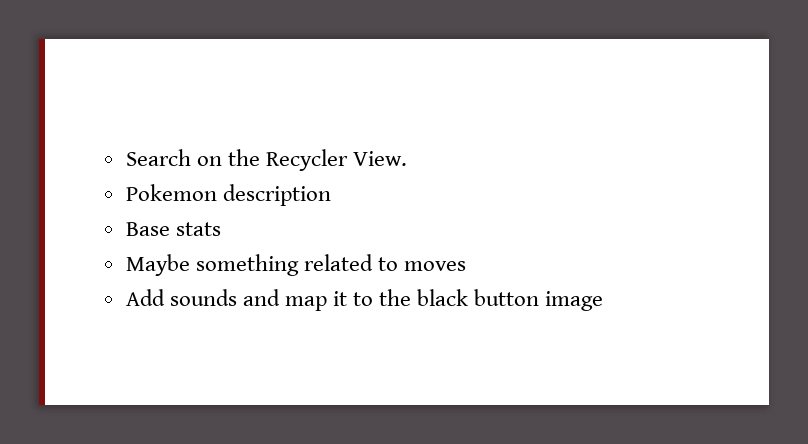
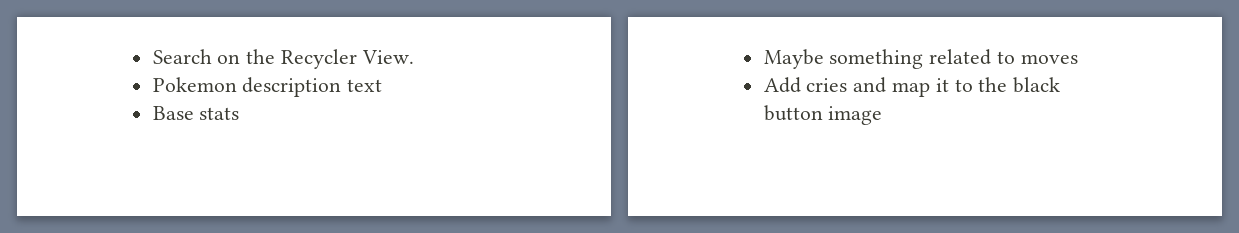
(331, 195) none -> [347,79,383,92] text
[169,289,237,306] sounds -> [806,78,848,92] cries

